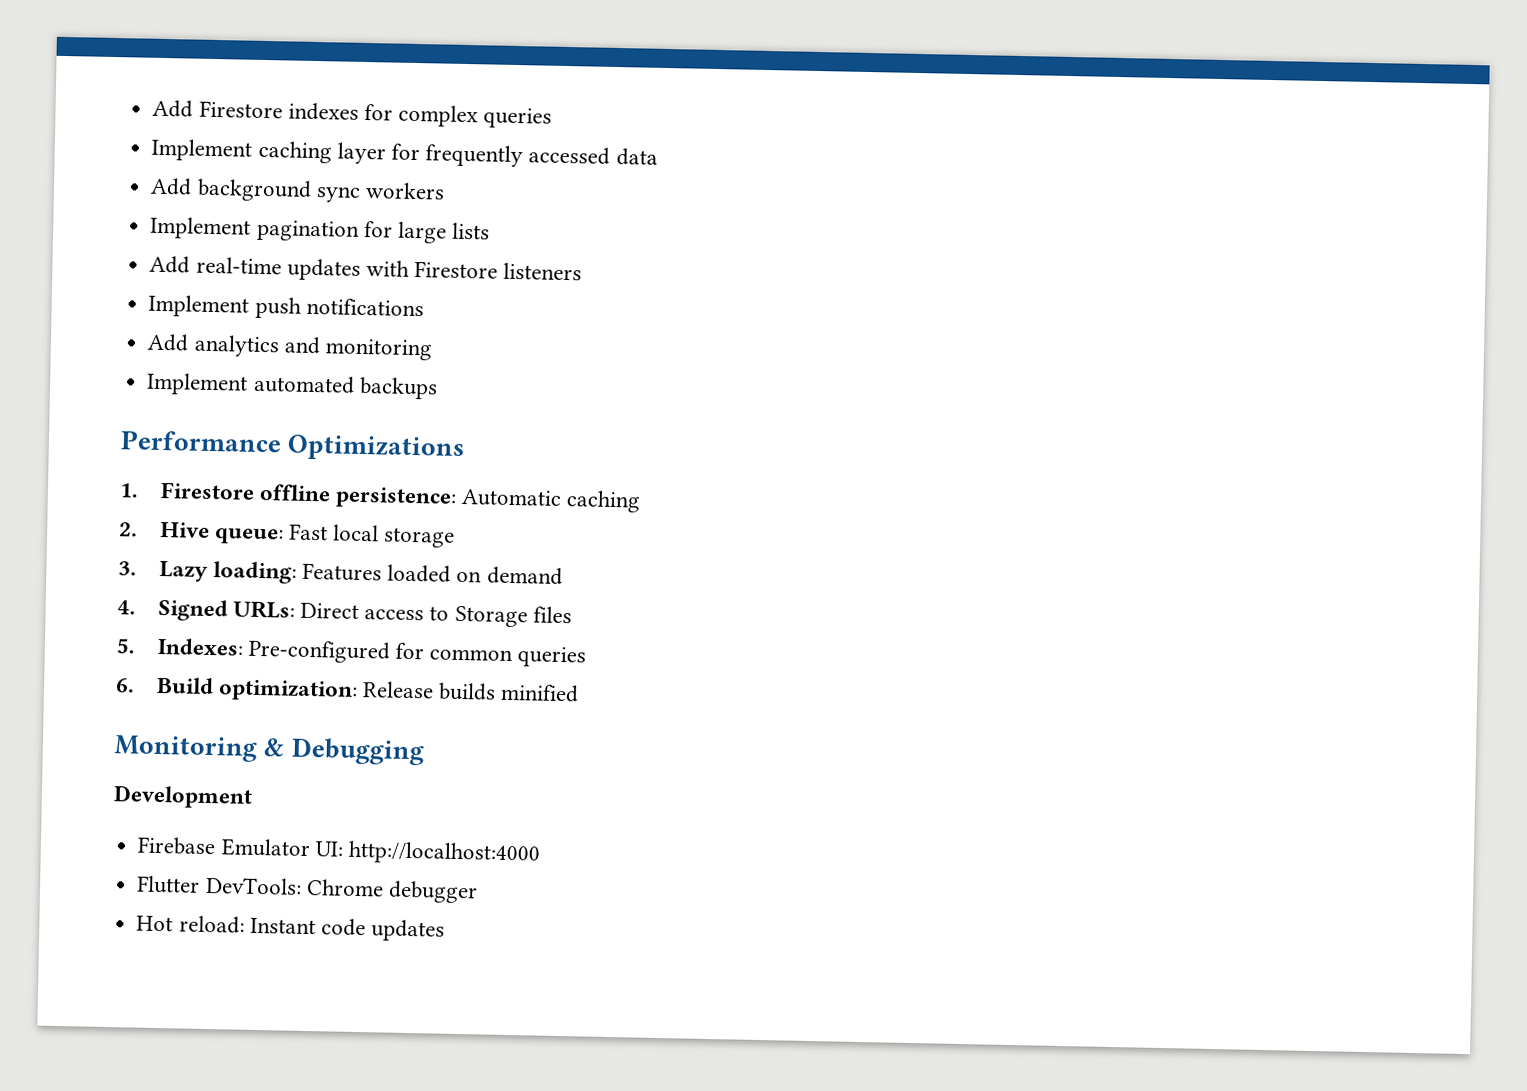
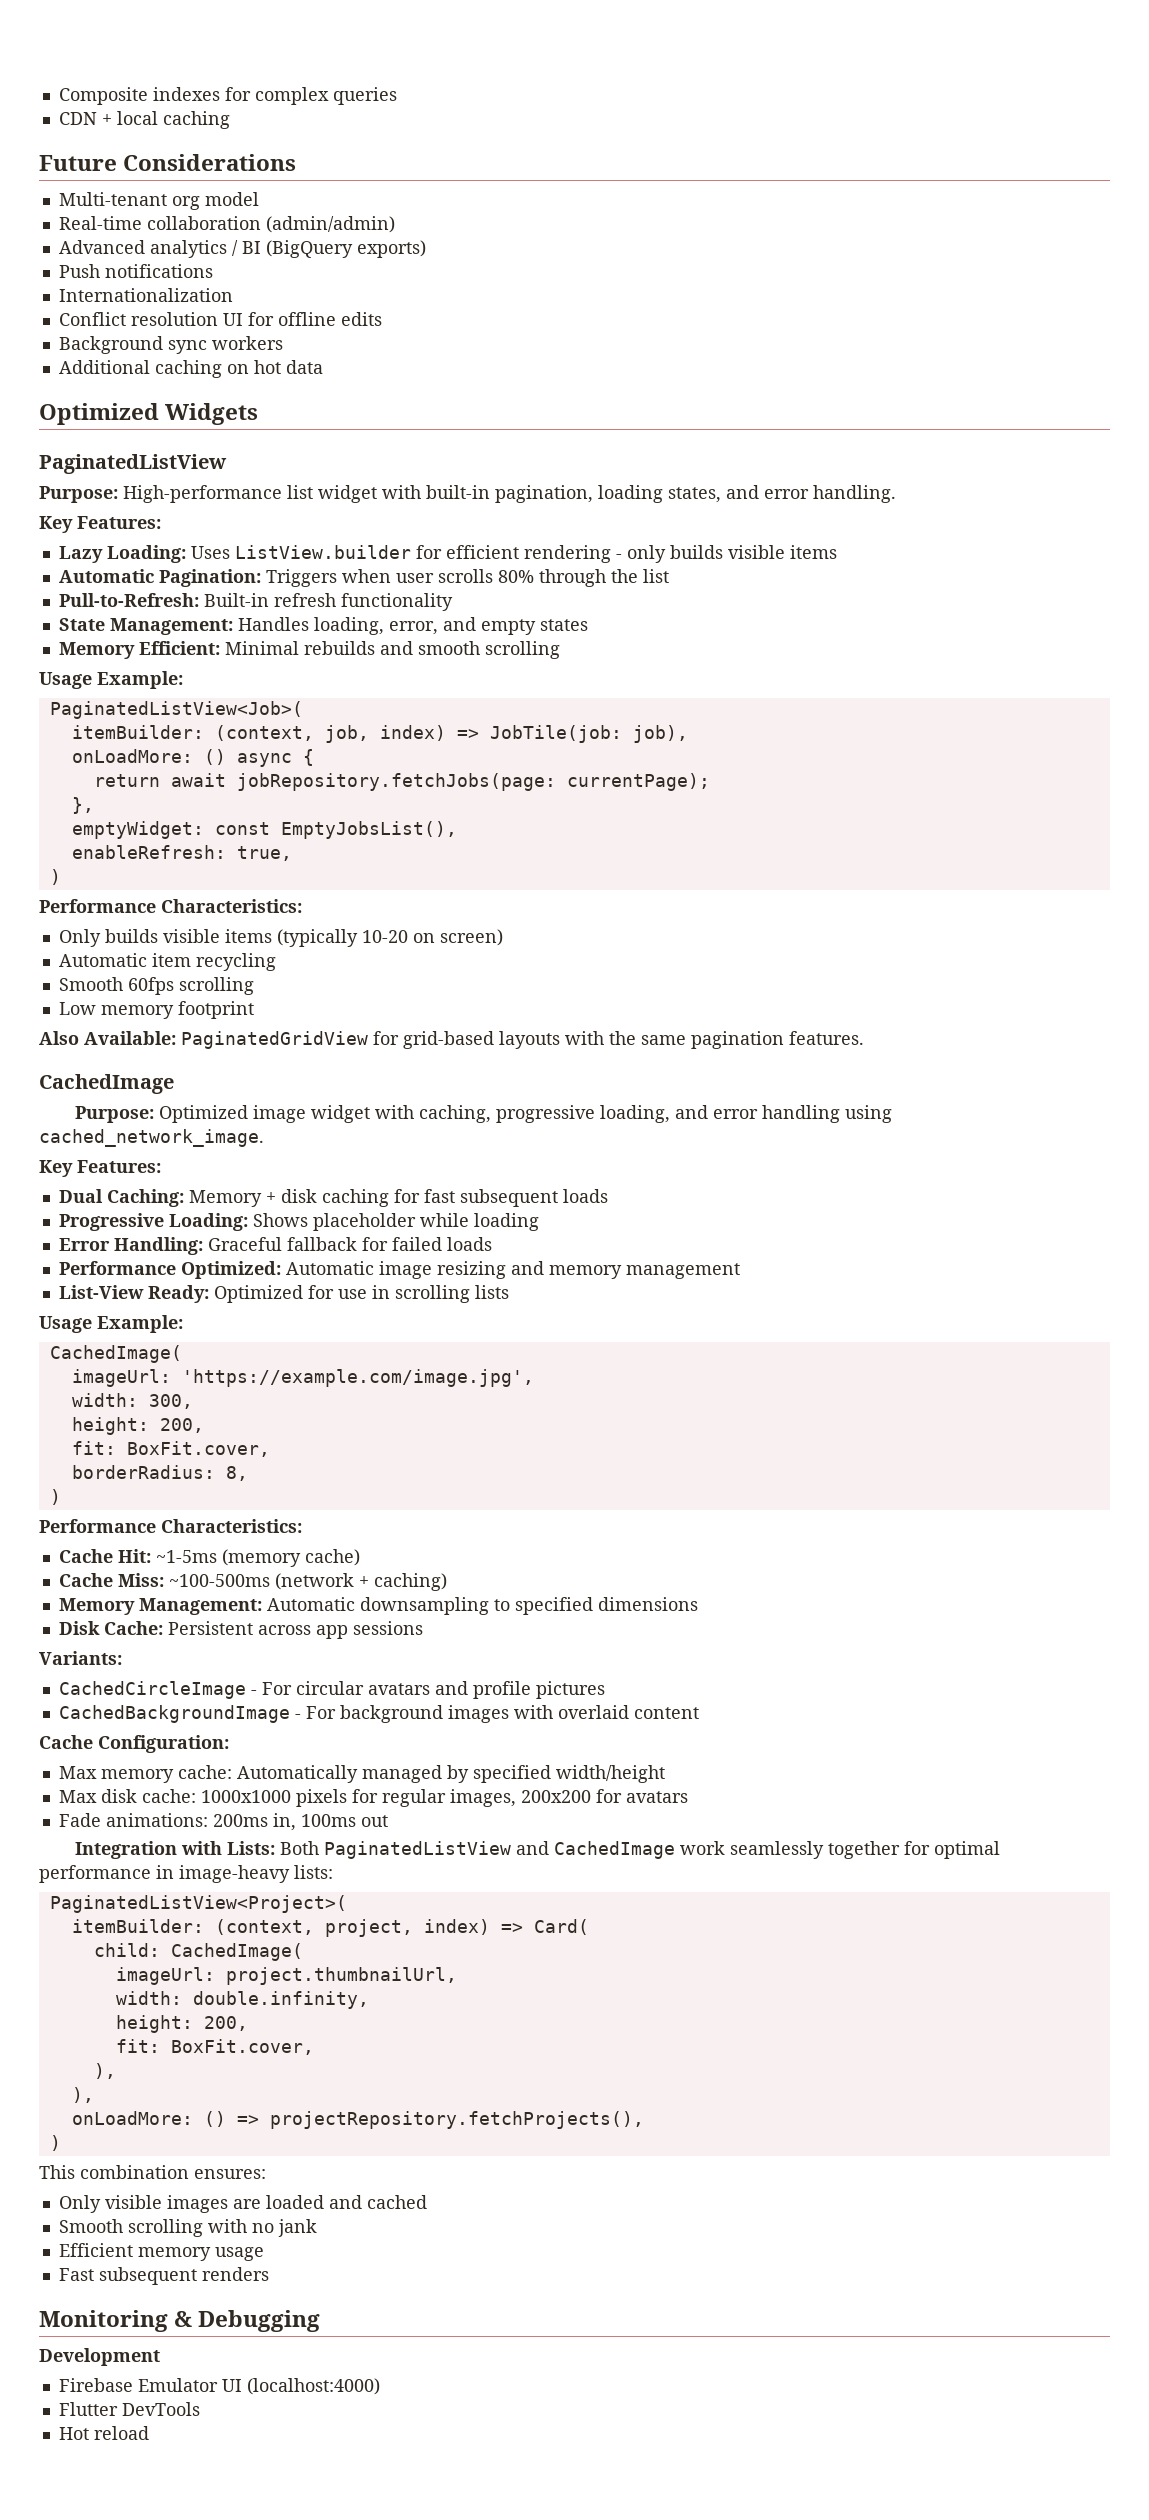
[152,99,283,119] Add Firestore -> [58,87,148,105] Composite
[151,138,658,168] [150,177,445,203] [150,216,491,244] [149,255,583,281] [148,294,424,319] [147,333,433,361] [146,372,438,400] [120,430,467,463] [119,481,642,513] [119,521,456,548] [118,560,563,586] [117,598,572,628] [116,637,587,668] [115,676,580,703] Implement caching layer for frequently accessed data // Add background sync workers // Implement pagination for large lists // Add real-time updates with Firestore listeners // Implement push notifications // Add analytics and monitoring // Implement automated backups // Performance Optimizations // 1. Firestore offline persistence: Automatic caching // 2. Hive queue: Fast local storage // 3. Lazy loading: Features loaded on demand // 4. Signed URLs: Direct access to Storage files // 5. Indexes: Pre-configured for common queries // 6. Build optimization: Release builds minified -> [58,111,230,129] [39,154,297,171] [58,192,259,210] [58,216,395,233] [58,240,426,258] [58,264,213,278] [58,288,233,302] [58,312,382,326] [58,336,283,354] [58,360,323,378] [39,403,259,425] [39,454,227,474] [39,485,896,503] [39,516,161,533] [58,545,837,563] [58,569,669,587] [58,593,453,611] [58,617,588,635] [58,641,560,659] [39,671,183,689] [49,701,303,719] [71,725,688,743] [71,749,314,767] [93,773,710,791] [71,797,94,814] [71,821,457,839] [71,845,292,861] [49,869,61,885] [39,899,302,913] [58,929,503,947] [58,953,276,971] [58,977,254,995] [58,1001,254,1019] [39,1031,864,1049] [39,1074,174,1094] [74,1105,892,1123] [39,1129,264,1147] [39,1160,161,1177] [58,1189,608,1207] [58,1213,539,1231] [58,1237,492,1255] [58,1261,740,1279] [58,1285,509,1303] [39,1315,183,1333] [49,1345,182,1363] [71,1369,534,1387] [71,1393,193,1409] [71,1417,204,1435] [71,1441,270,1457] [71,1465,248,1481] [49,1489,61,1505] [39,1519,302,1533] [58,1549,360,1567] [58,1573,447,1591] [58,1597,698,1615] [58,1621,423,1639] [39,1651,122,1665] [58,1681,605,1699] [58,1705,699,1723] [39,1735,229,1753] [58,1765,665,1783] [58,1789,688,1807] [58,1813,388,1831] [74,1841,1000,1859] [39,1865,333,1883] [49,1895,347,1913] [71,1919,589,1937] [93,1943,303,1961] [115,1967,457,1985] [115,1991,369,2009] [115,2015,248,2033] [115,2039,314,2055] [93,2063,116,2079] [71,2087,94,2103] [71,2111,644,2129] [49,2135,61,2151] [39,2165,266,2179] [58,2195,427,2213] [58,2219,317,2237] [58,2243,264,2261] [58,2267,269,2285] CDN + local caching // Future Considerations // Multi-tenant org model // Real-time collaboration (admin/admin) // Advanced analytics / BI (BigQuery exports) // Push notifications // Internationalization // Conflict resolution UI for offline edits // Background sync workers // Additional caching on hot data // Optimized Widgets // PaginatedListView // Purpose: High-performance list widget with built-in pagination, loading states, and error handling. // Key Features: // Lazy Loading: Uses ListView.builder for efficient rendering - only builds visible items // Automatic Pagination: Triggers when user scrolls 80% through the list // Pull-to-Refresh: Built-in refresh functionality // State Management: Handles loading, error, and empty states // Memory Efficient: Minimal rebuilds and smooth scrolling // Usage Example: // PaginatedListView<Job>( // itemBuilder: (context, job, index) => JobTile(job: job), // onLoadMore: () async { // return await jobRepository.fetchJobs(page: currentPage); // }, // emptyWidget: const EmptyJobsList(), // enableRefresh: true, // ) // Performance Characteristics: // Only builds visible items (typically 10-20 on screen) // Automatic item recycling // Smooth 60fps scrolling // Low memory footprint // Also Available: PaginatedGridView for grid-based layouts with the same pagination features. // CachedImage // Purpose: Optimized image widget with caching, progressive loading, and error handling using cached_network_image. // Key Features: // Dual Caching: Memory + disk caching for fast subsequent loads // Progressive Loading: Shows placeholder while loading // Error Handling: Graceful fallback for failed loads // Performance Optimized: Automatic image resizing and memory management // List-View Ready: Optimized for use in scrolling lists // Usage Example: // CachedImage( // imageUrl: 'https://example.com/image.jpg', // width: 300, // height: 200, // fit: BoxFit.cover, // borderRadius: 8, // ) // Performance Characteristics: // Cache Hit: ~1-5ms (memory cache) // Cache Miss: ~100-500ms (network + caching) // Memory Management: Automatic downsampling to specified dimensions // Disk Cache: Persistent across app sessions // Variants: // CachedCircleImage - For circular avatars and profile pictures // CachedBackgroundImage - For background images with overlaid content // Cache Configuration: // Max memory cache: Automatically managed by specified width/height // Max disk cache: 1000x1000 pixels for regular images, 200x200 for avatars // Fade animations: 200ms in, 100ms out // Integration with Lists: Both PaginatedListView and CachedImage work seamlessly together for optimal performance in image-heavy lists: // PaginatedListView<Project>( // itemBuilder: (context, project, index) => Card( // child: CachedImage( // imageUrl: project.thumbnailUrl, // width: double.infinity, // height: 200, // fit: BoxFit.cover, // ), // ), // onLoadMore: () => projectRepository.fetchProjects(), // ) // This combination ensures: // Only visible images are loaded and cached // Smooth scrolling with no jank // Efficient memory usage // Fast subsequent renders
[314,840,541,866] UI: http://localhost:4000 -> [221,2378,380,2395] UI (localhost:4000)
[204,876,478,904] [136,915,446,942] DevTools: Chrome debugger // Hot reload: Instant code updates -> [121,2402,200,2416] [58,2426,149,2440] DevTools // Hot reload

